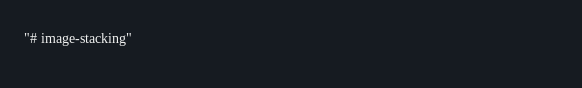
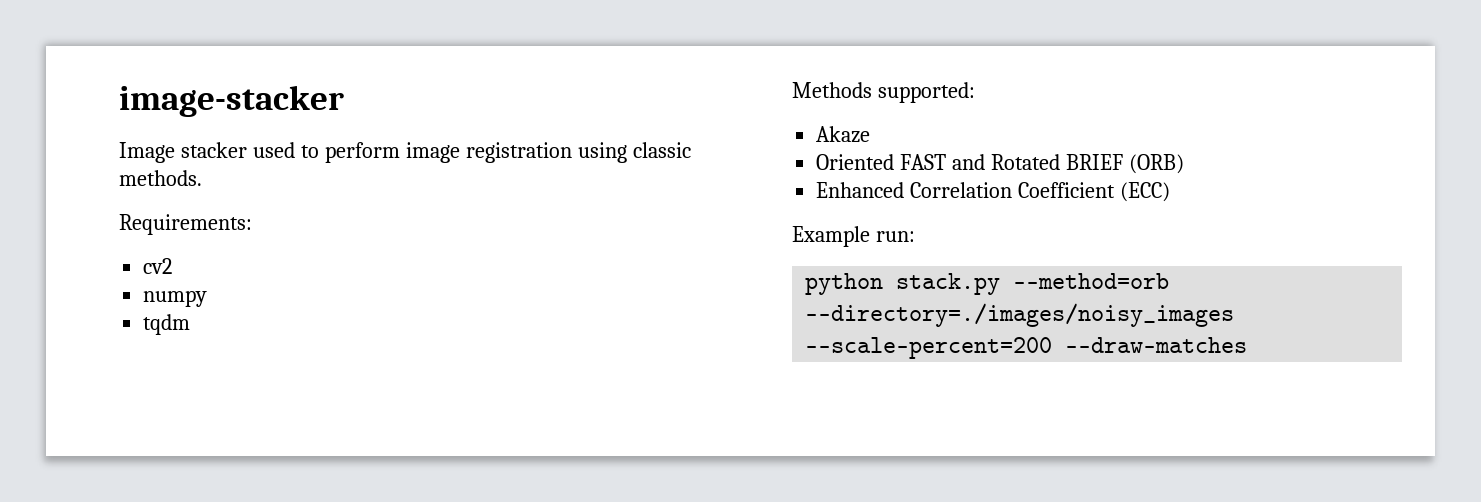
[24,33,132,46] "# image-stacking" -> [119,85,344,117] [119,142,691,163] [119,170,202,186] [119,214,252,235] [143,258,173,274] [143,290,208,307] [143,314,191,335] [792,82,975,103] [816,126,871,143] [816,154,1184,174] [816,182,1171,202] [792,226,915,247] [805,273,1170,295] [805,303,1235,327] [805,337,1248,359] image-stacker // Image stacker used to perform image registration using classic methods. // Requirements: // cv2 // numpy // tqdm // Methods supported: // Akaze // Oriented FAST and Rotated BRIEF (ORB) // Enhanced Correlation Coefficient (ECC) // Example run: // python stack.py --method=orb --directory=./images/noisy_images --scale-percent=200 --draw-matches

